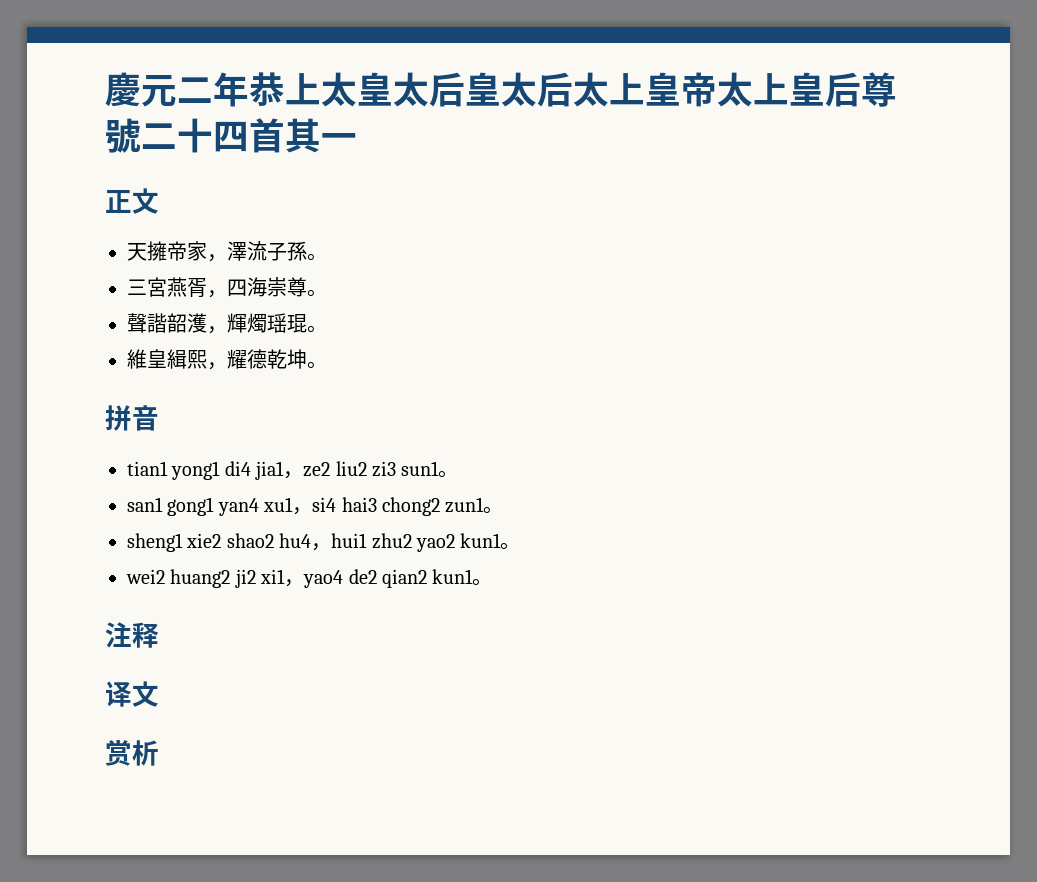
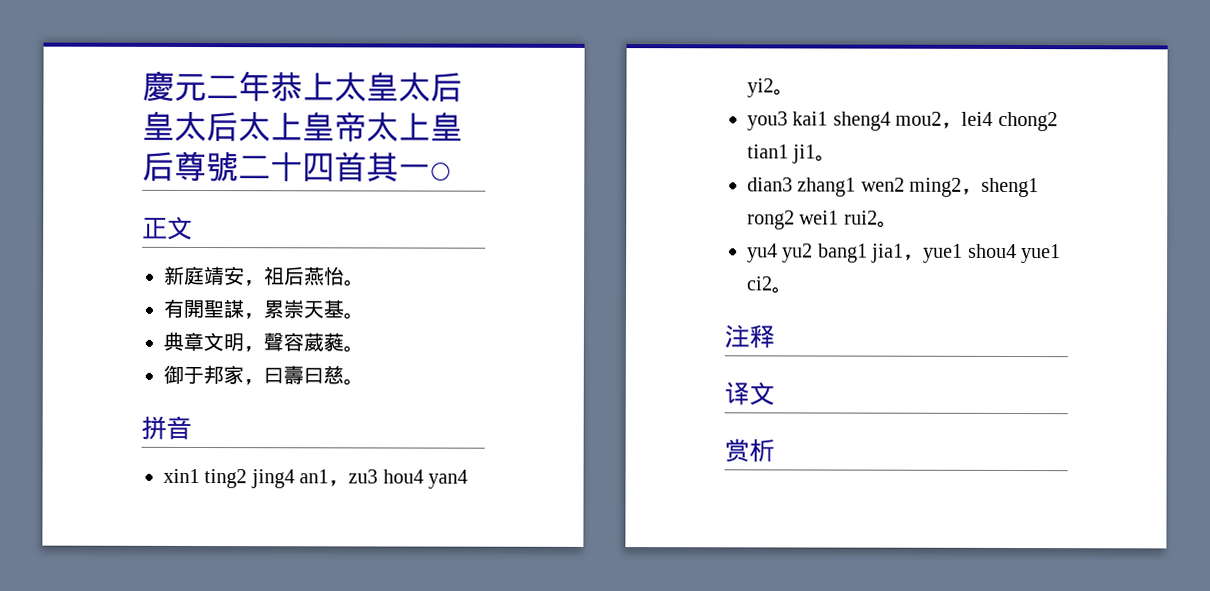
(357, 141) none -> [430,162,451,181] ○
[127,241,327,262] [127,277,327,298] [127,313,327,334] [127,349,327,370] [105,405,159,431] [127,461,459,480] [127,497,504,516] [127,533,521,552] [126,569,474,588] 天擁帝家，澤流子孫。 // 三宮燕胥，四海崇尊。 // 聲諧韶濩，輝燭瑶琨。 // 維皇緝熙，耀德乾坤。 // 拼音 // tian1 yong1 di4 jia1，ze2 liu2 zi3 sun1。 // san1 gong1 yan4 xu1，si4 hai3 chong2 zun1。 // sheng1 xie2 shao2 hu4，hui1 zhu2 yao2 kun1。 // wei2 huang2 ji2 xi1，yao4 de2 qian2 kun1 -> [164,265,365,287] [163,298,364,320] [163,331,364,353] [163,364,364,386] [141,415,192,440] [163,468,468,489] [747,78,794,98] [747,111,1058,132] [747,144,837,164] [747,177,1040,198] [747,210,898,230] [747,243,1061,264] [747,276,773,291] 新庭靖安，祖后燕怡。 // 有開聖謀，累崇天基。 // 典章文明，聲容葳蕤。 // 御于邦家，曰壽曰慈。 // 拼音 // xin1 ting2 jing4 an1，zu3 hou4 yan4 yi2。 // you3 kai1 sheng4 mou2，lei4 chong2 tian1 ji1。 // dian3 zhang1 wen2 ming2，sheng1 rong2 wei1 rui2。 // yu4 yu2 bang1 jia1，yue1 shou4 yue1 ci2

